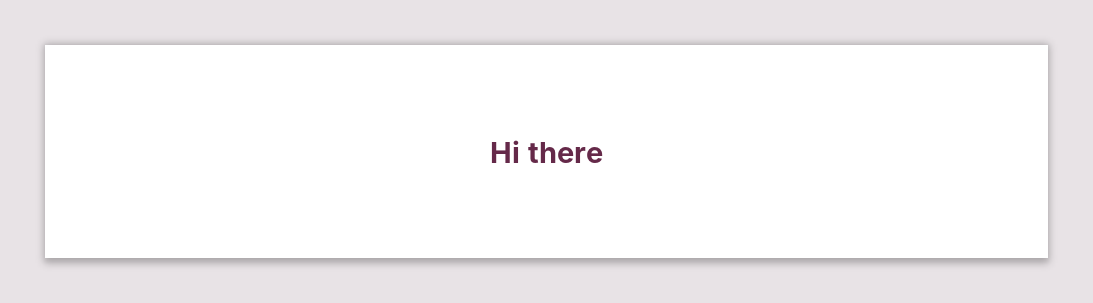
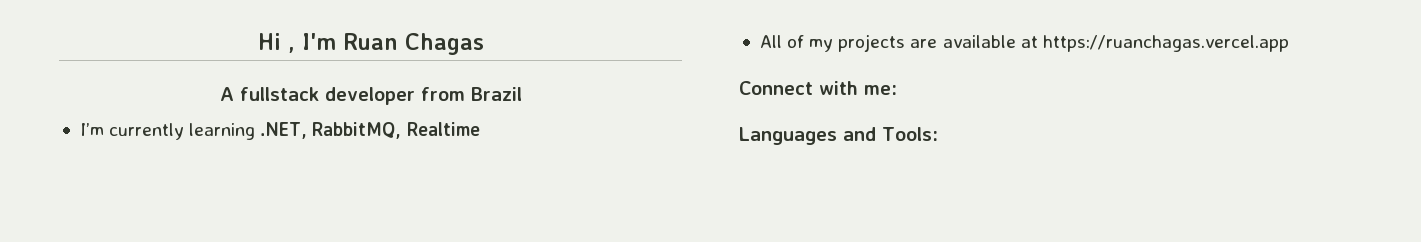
[527,142,603,163] there -> [287,33,484,55] [219,87,522,105] [79,122,480,140] [759,34,1289,52] [739,81,897,95] [739,127,938,145] , I'm Ruan Chagas // A fullstack developer from Brazil // I’m currently learning .NET, RabbitMQ, Realtime // All of my projects are available at https://ruanchagas.vercel.app // Connect with me: // Languages and Tools:

